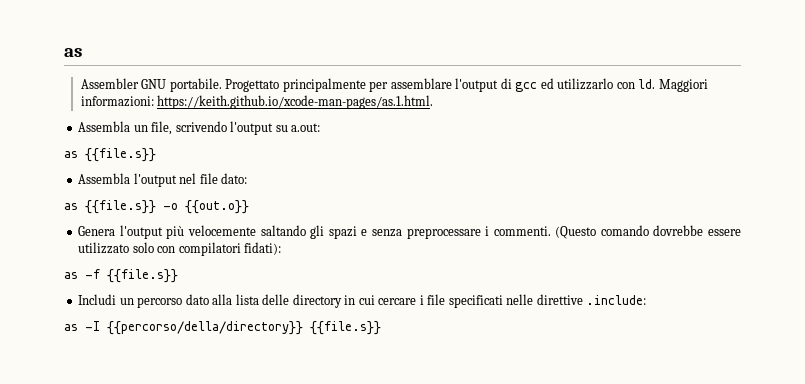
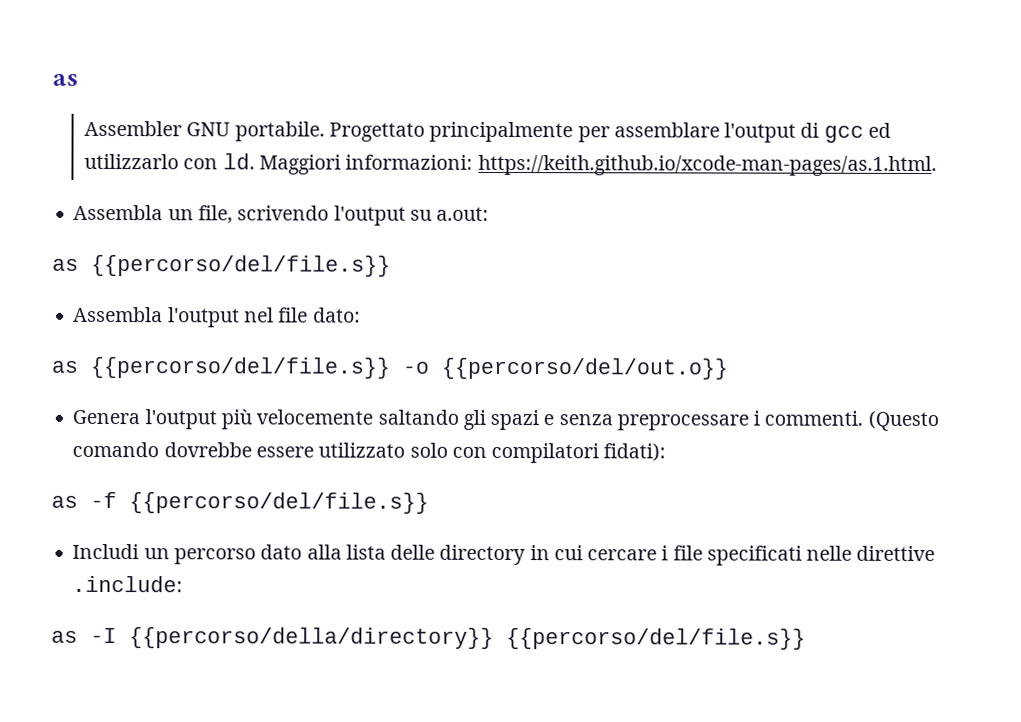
[85,148,156,162] {{file.s}} -> [91,254,391,277] {{percorso/del/file.s}}
[85,200,249,214] {{file.s}} -o {{out.o}} -> [90,356,729,380] {{percorso/del/file.s}} -o {{percorso/del/out.o}}
[107,269,178,283] {{file.s}} -> [129,492,429,514] {{percorso/del/file.s}}
[310,321,381,335] {{file.s}} -> [506,627,806,650] {{percorso/del/file.s}}

